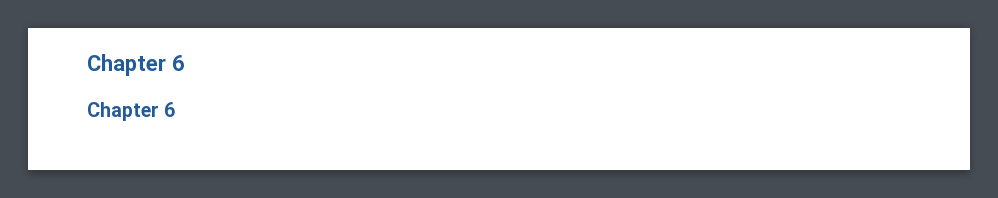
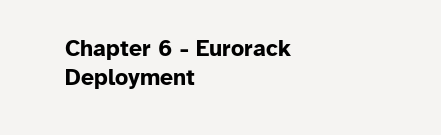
[87,54,185,76] [87,102,176,121] Chapter 6 // Chapter 6 -> [65,40,291,60] [65,69,195,89] Chapter 6 - Eurorack Deployment

